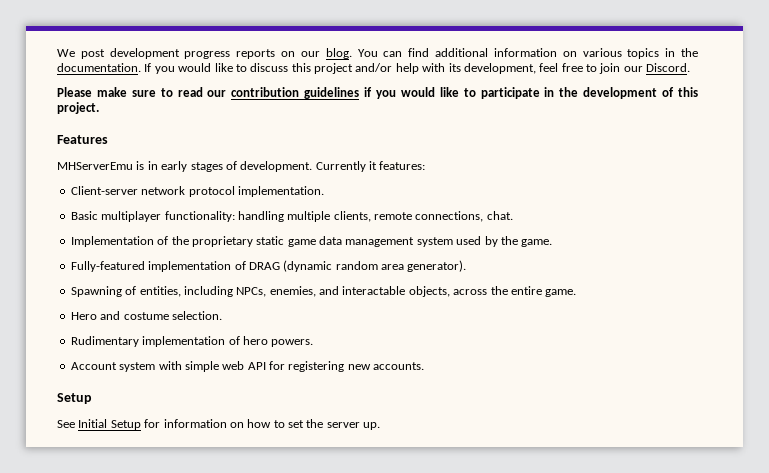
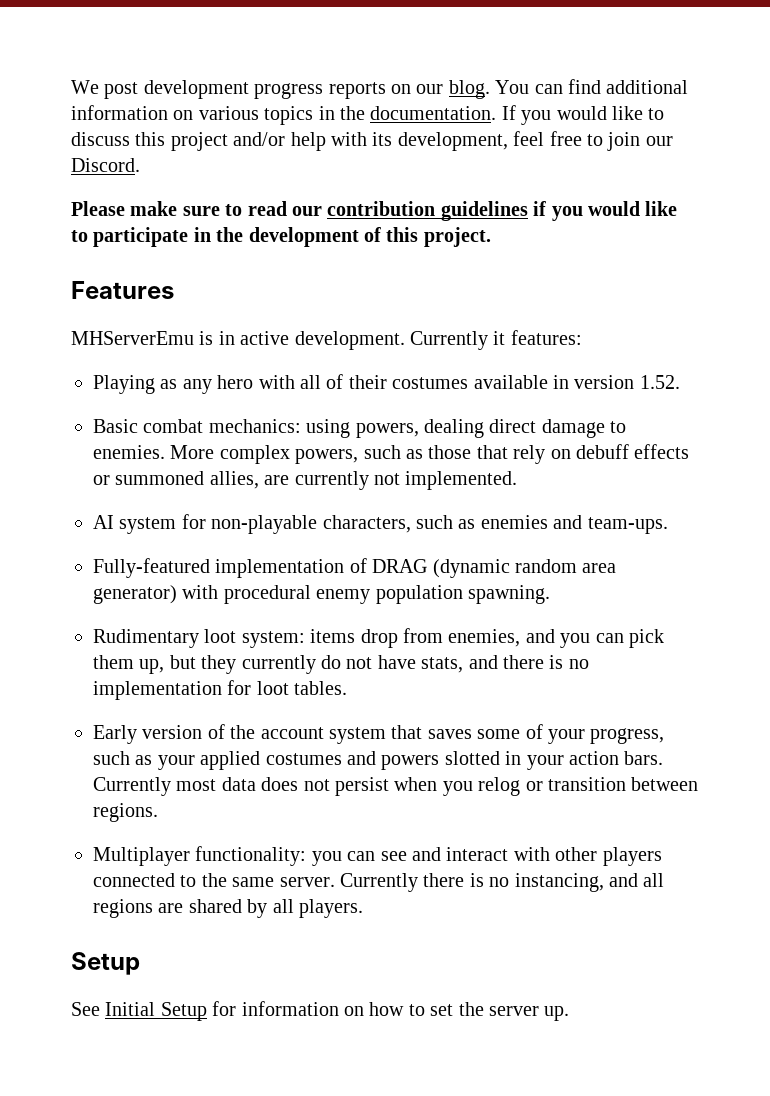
[161,161,237,172] early stages of -> [240,331,290,345] active
[70,186,324,197] [70,211,513,222] [70,236,553,247] Client-server network protocol implementation. // Basic multiplayer functionality: handling multiple clients, remote connections, chat. // Implementation of the proprietary static game data management system used by the game. -> [93,374,680,394] [93,419,627,438] [93,444,690,464] [93,471,518,490] [93,514,668,534] Playing as any hero with all of their costumes available in version 1.52. // Basic combat mechanics: using powers, dealing direct damage to enemies. More complex powers, such as those that rely on debuff effects or summoned allies, are currently not implemented. // AI system for non-playable characters, such as enemies and team-ups.
[407,260,467,272] [70,286,577,297] [70,311,222,320] [70,336,314,347] [70,361,425,372] generator). // Spawning of entities, including NPCs, enemies, and interactable objects, across the entire game. // Hero and costume selection. // Rudimentary implementation of hero powers. // Account system with simple web API for registering new accounts. -> [93,585,550,604] [93,628,664,648] [93,655,589,674] [93,680,348,700] [93,724,665,744] [93,751,664,770] [93,777,699,796] [93,803,158,822] [93,846,662,866] [93,873,665,892] [93,899,363,918] generator) with procedural enemy population spawning. // Rudimentary loot system: items drop from enemies, and you can pick them up, but they currently do not have stats, and there is no implementation for loot tables. // Early version of the account system that saves some of your progress, such as your applied costumes and powers slotted in your action bars. Currently most data does not persist when you relog or transition between regions. // Multiplayer functionality: you can see and interact with other players connected to the same server. Currently there is no instancing, and all regions are shared by all players.

